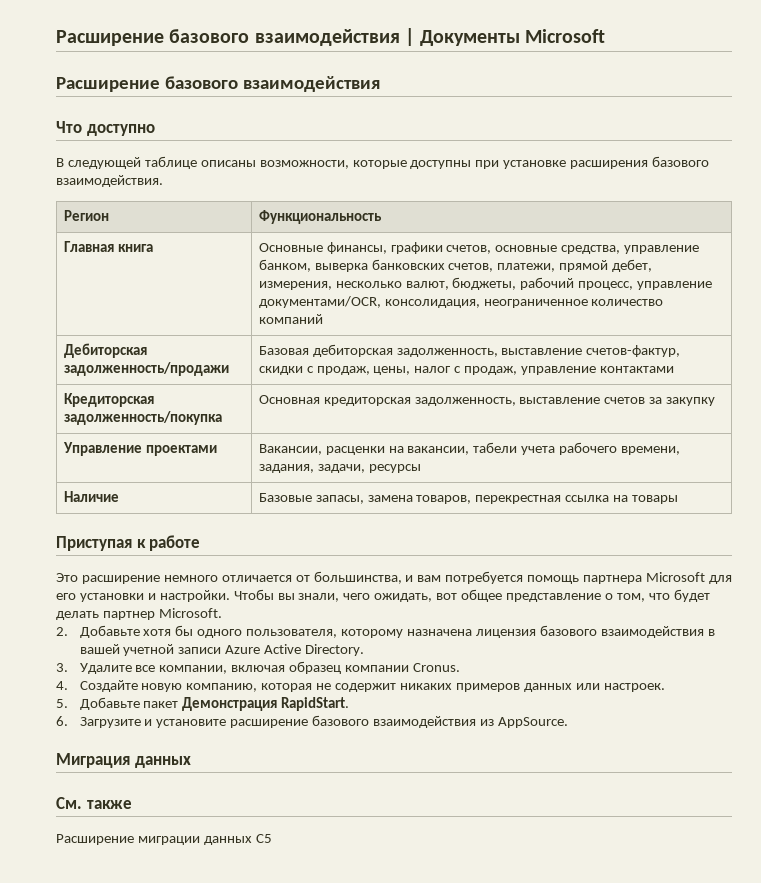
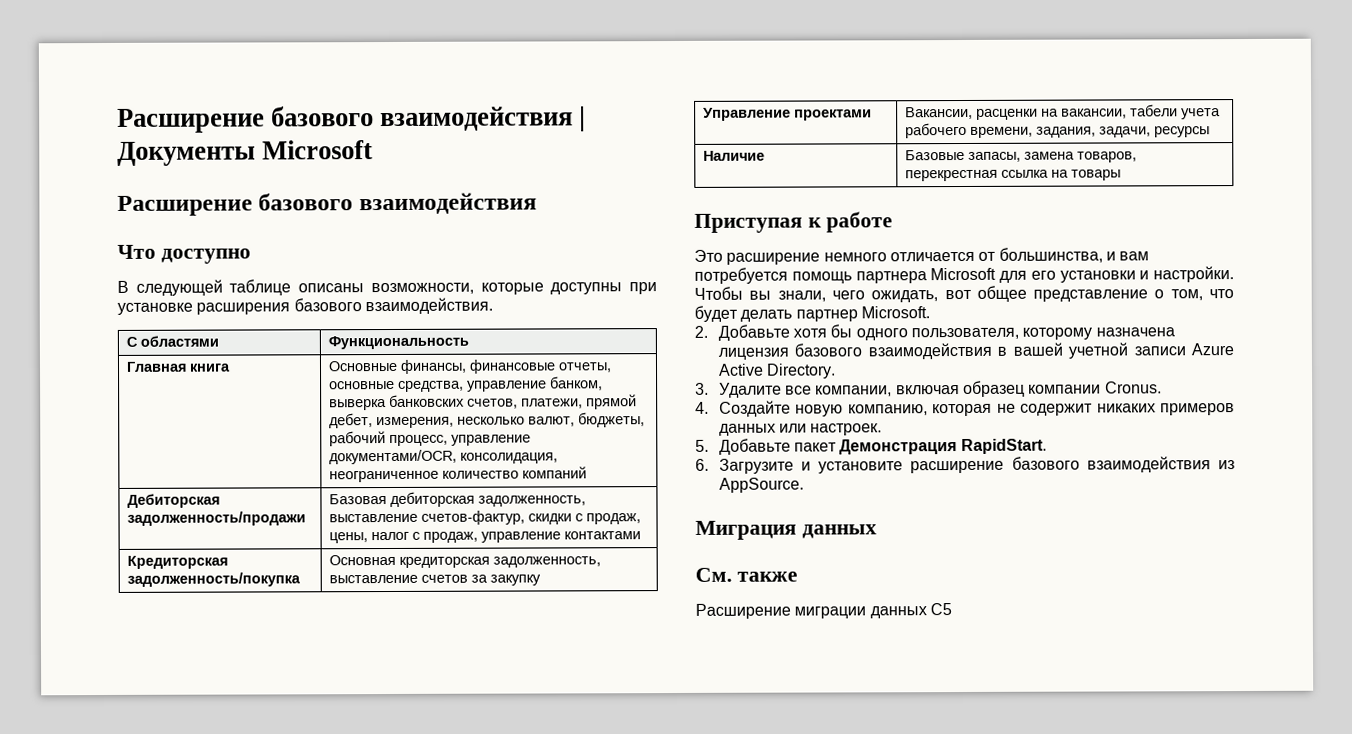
[63,210,109,221] Регион -> [125,335,219,347] С областями
[390,242,492,254] графики счетов, -> [468,359,612,374] финансовые отчеты,

